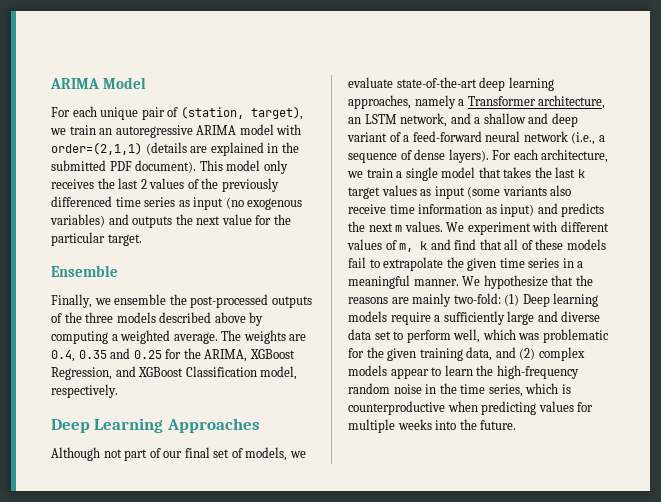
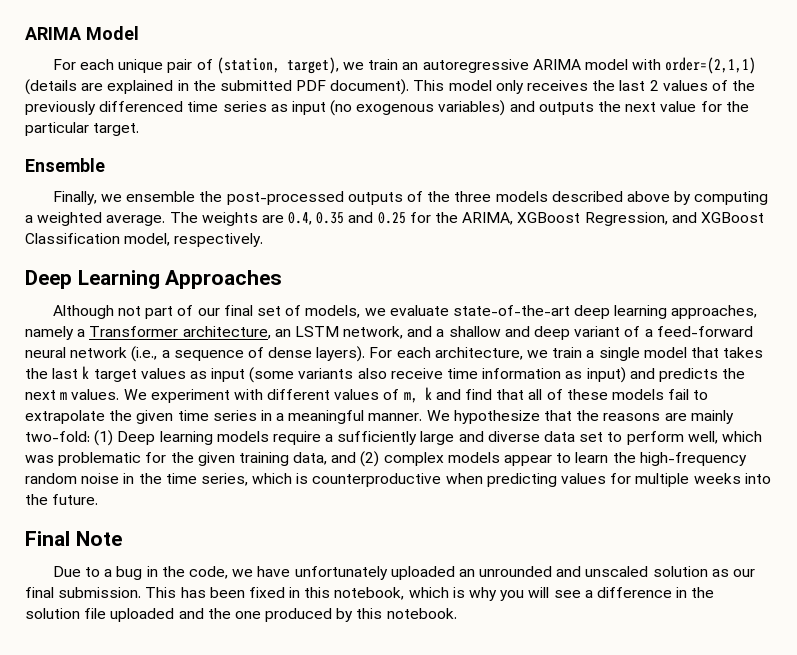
(517, 425) none -> [25,531,122,546] [52,566,756,580] [25,587,715,601] [25,608,457,622] // Final Note // Due to a bug in the code, we have unfortunately uploaded an unrounded and unscaled solution as our final submission. This has been fixed in this notebook, which is why you will see a difference in the solution file uploaded and the one produced by this notebook.

